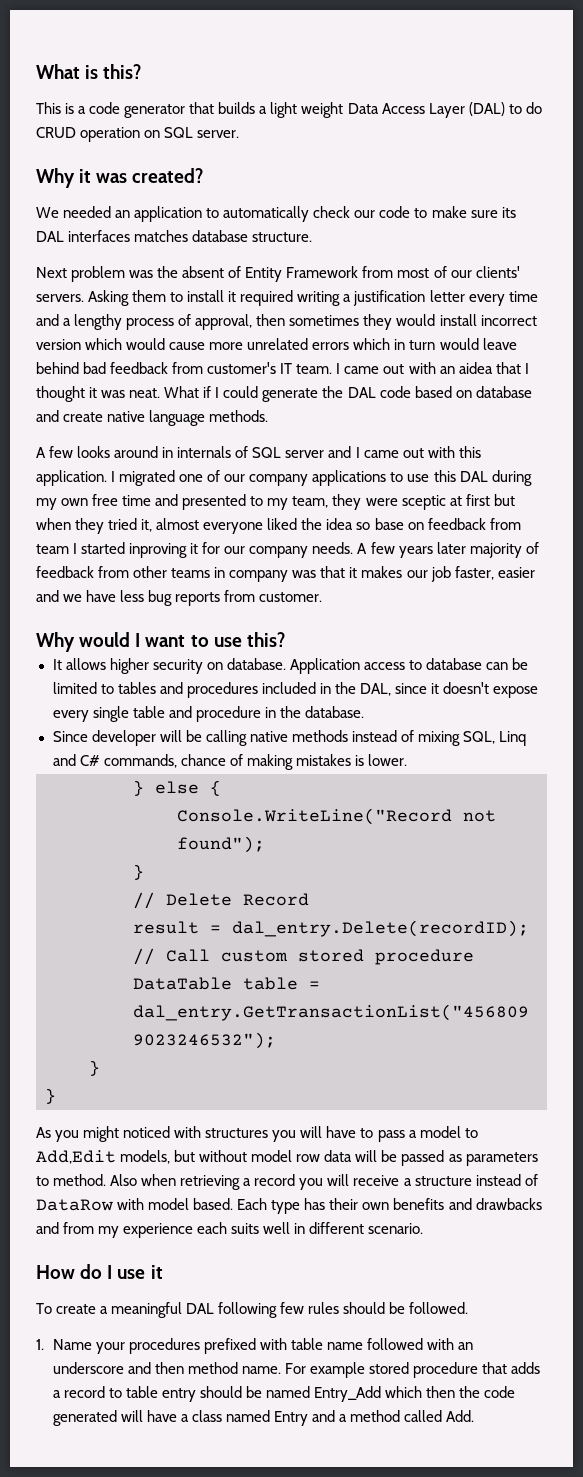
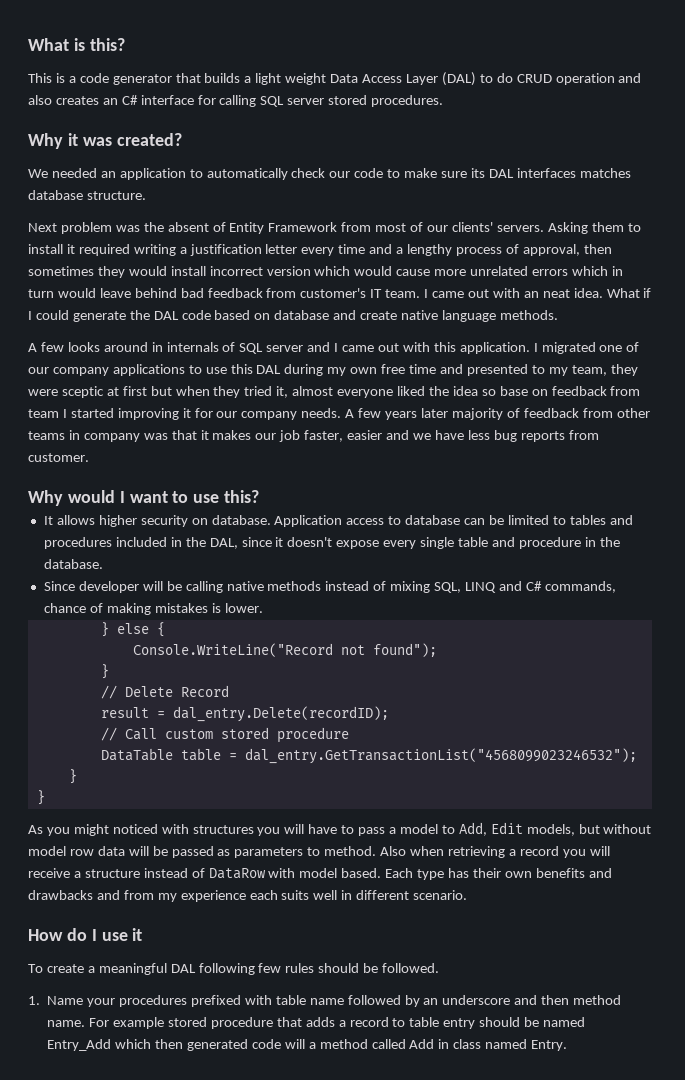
[144,127,240,138] on SQL server. -> [618,73,642,83] [28,95,444,107] and also creates an C# interface for calling SQL server stored procedures.
[458,362,529,374] [36,386,161,402] aidea that I thought it was neat. -> [542,288,603,298] neat idea.
[129,543,188,558] inproving -> [117,408,179,420] improving
[499,731,527,746] Linq -> [465,582,497,593] LINQ
[36,1150,116,1164] Add,Edit -> [458,822,523,836] Add, Edit
[427,1338,455,1350] with -> [404,995,420,1007] by
[459,1386,516,1398] [52,1410,475,1426] the code generated will have a class named Entry and a method called Add. -> [186,1039,568,1051] generated code will a method called Add in class named Entry.

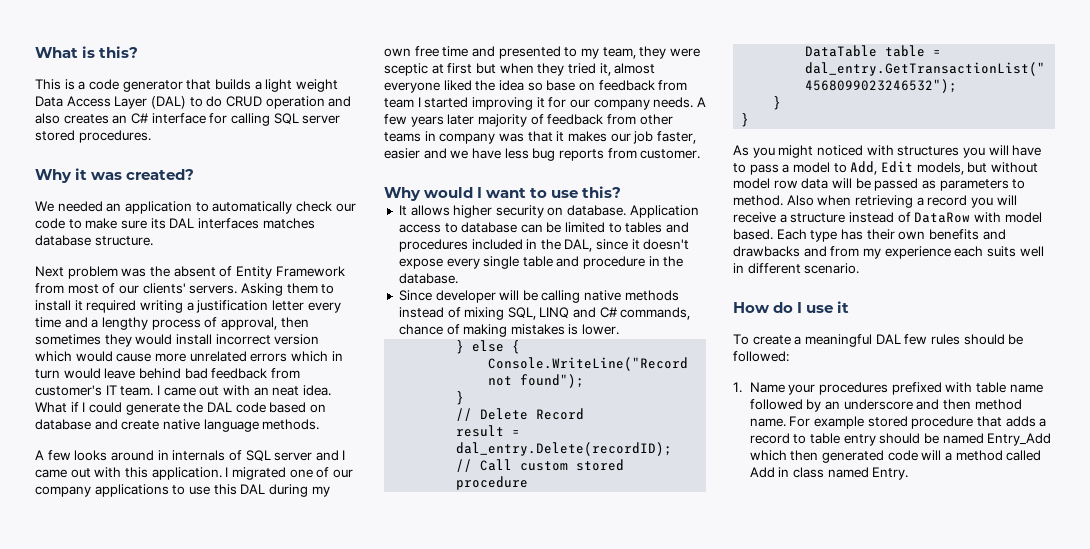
[198,963,255,975] following -> (901, 339) none
[382,963,440,973] followed. -> [733,351,789,362] followed:

